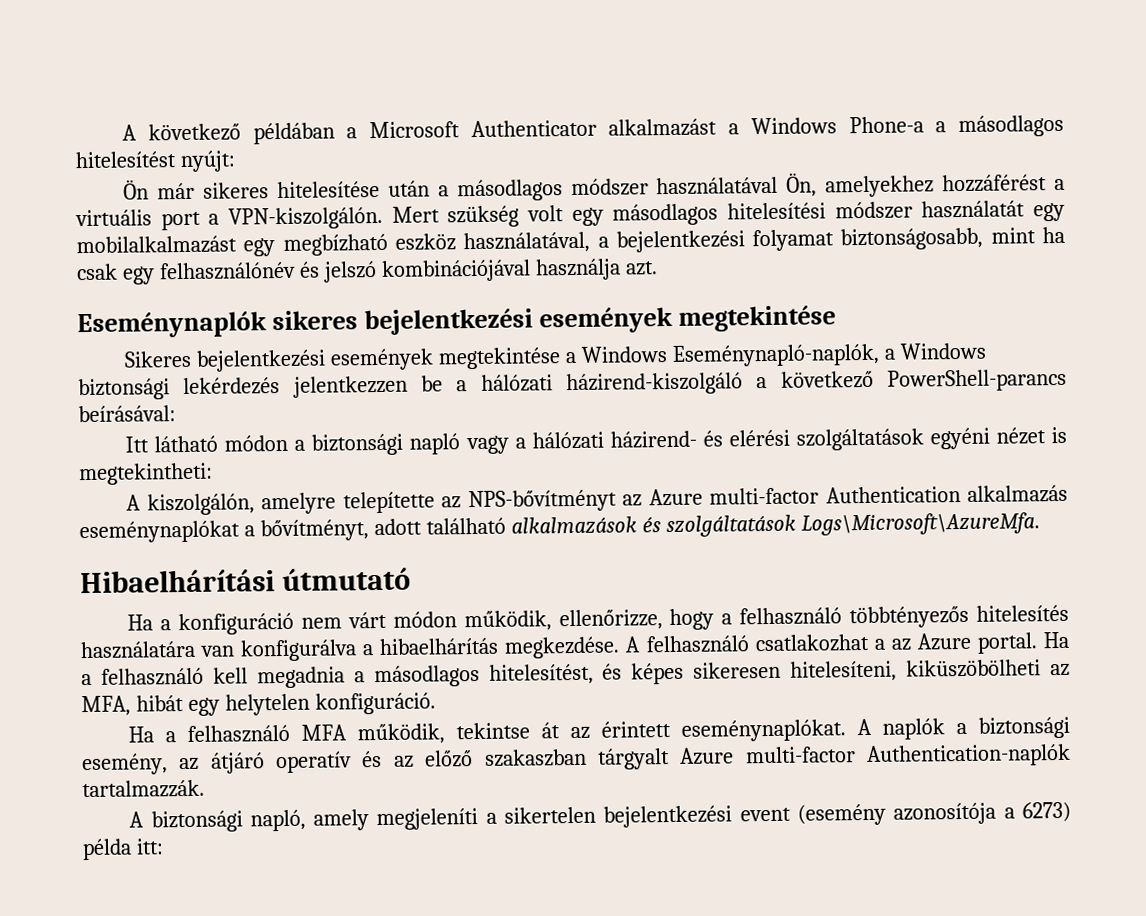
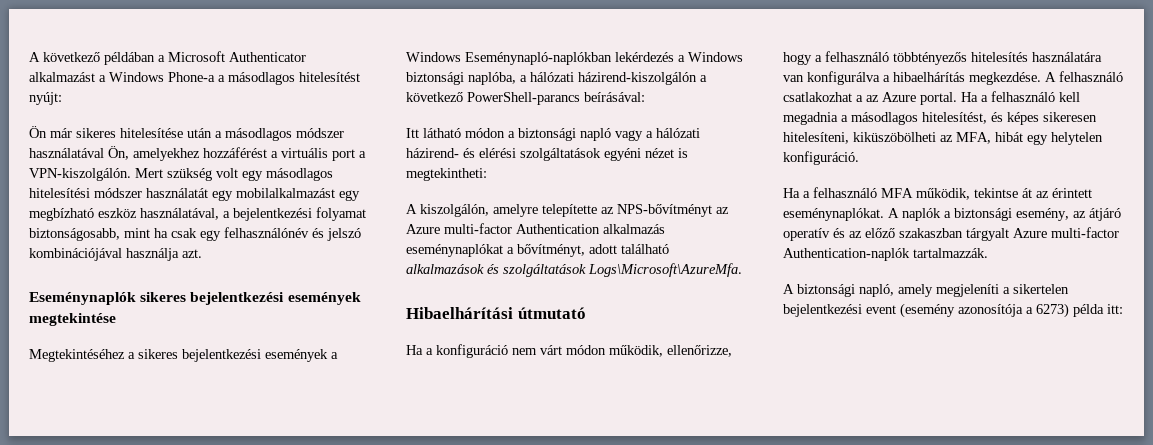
[124,343,880,372] Sikeres bejelentkezési események megtekintése a Windows Eseménynapló-naplók, -> [29,349,338,362] [406,52,674,65] Megtekintéséhez a sikeres bejelentkezési események a Windows Eseménynapló-naplókban lekérdezés
[183,372,743,398] lekérdezés jelentkezzen be a hálózati házirend-kiszolgáló -> [468,72,697,85] naplóba, a hálózati házirend-kiszolgálón

